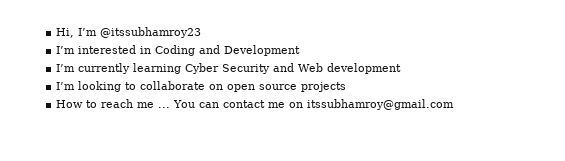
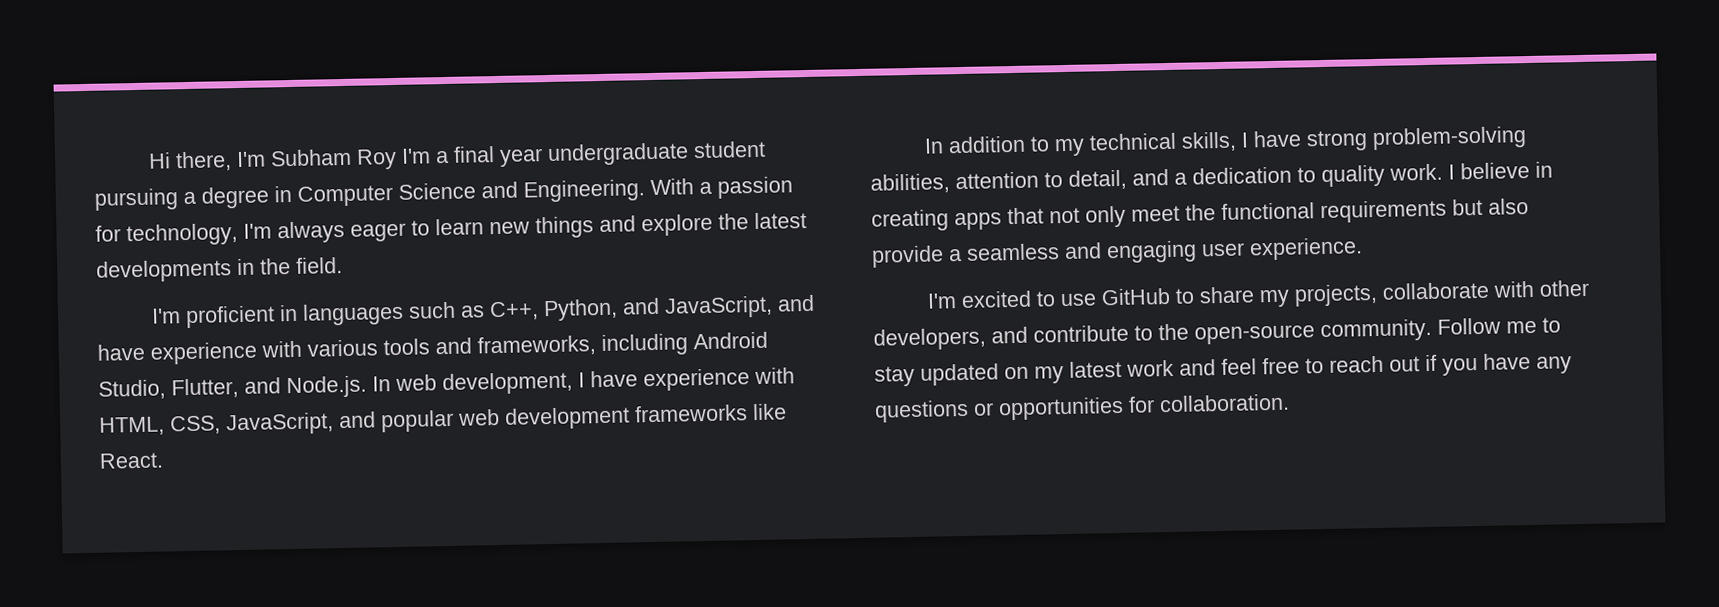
[56,27,202,38] [56,45,301,56] [56,63,402,74] [56,81,347,92] [56,99,455,110] Hi, I’m @itssubhamroy23 // I’m interested in Coding and Development // I’m currently learning Cyber Security and Web development // I’m looking to collaborate on open source projects // How to reach me ... You can contact me on itssubhamroy@gmail.com -> [148,140,767,172] [94,176,793,211] [95,212,807,247] [96,257,343,283] [151,294,816,329] [97,331,768,365] [98,367,795,400] [99,403,787,436] [99,452,164,469] [924,126,1528,157] [870,161,1553,194] [871,198,1529,232] [871,237,1363,268] [927,279,1590,309] [873,317,1561,351] [874,353,1572,387] [874,393,1290,423] Hi there, I'm Subham Roy I'm a final year undergraduate student pursuing a degree in Computer Science and Engineering. With a passion for technology, I'm always eager to learn new things and explore the latest developments in the field. // I'm proficient in languages such as C++, Python, and JavaScript, and have experience with various tools and frameworks, including Android Studio, Flutter, and Node.js. In web development, I have experience with HTML, CSS, JavaScript, and popular web development frameworks like React. // In addition to my technical skills, I have strong problem-solving abilities, attention to detail, and a dedication to quality work. I believe in creating apps that not only meet the functional requirements but also provide a seamless and engaging user experience. // I'm excited to use GitHub to share my projects, collaborate with other developers, and contribute to the open-source community. Follow me to stay updated on my latest work and feel free to reach out if you have any questions or opportunities for collaboration.

